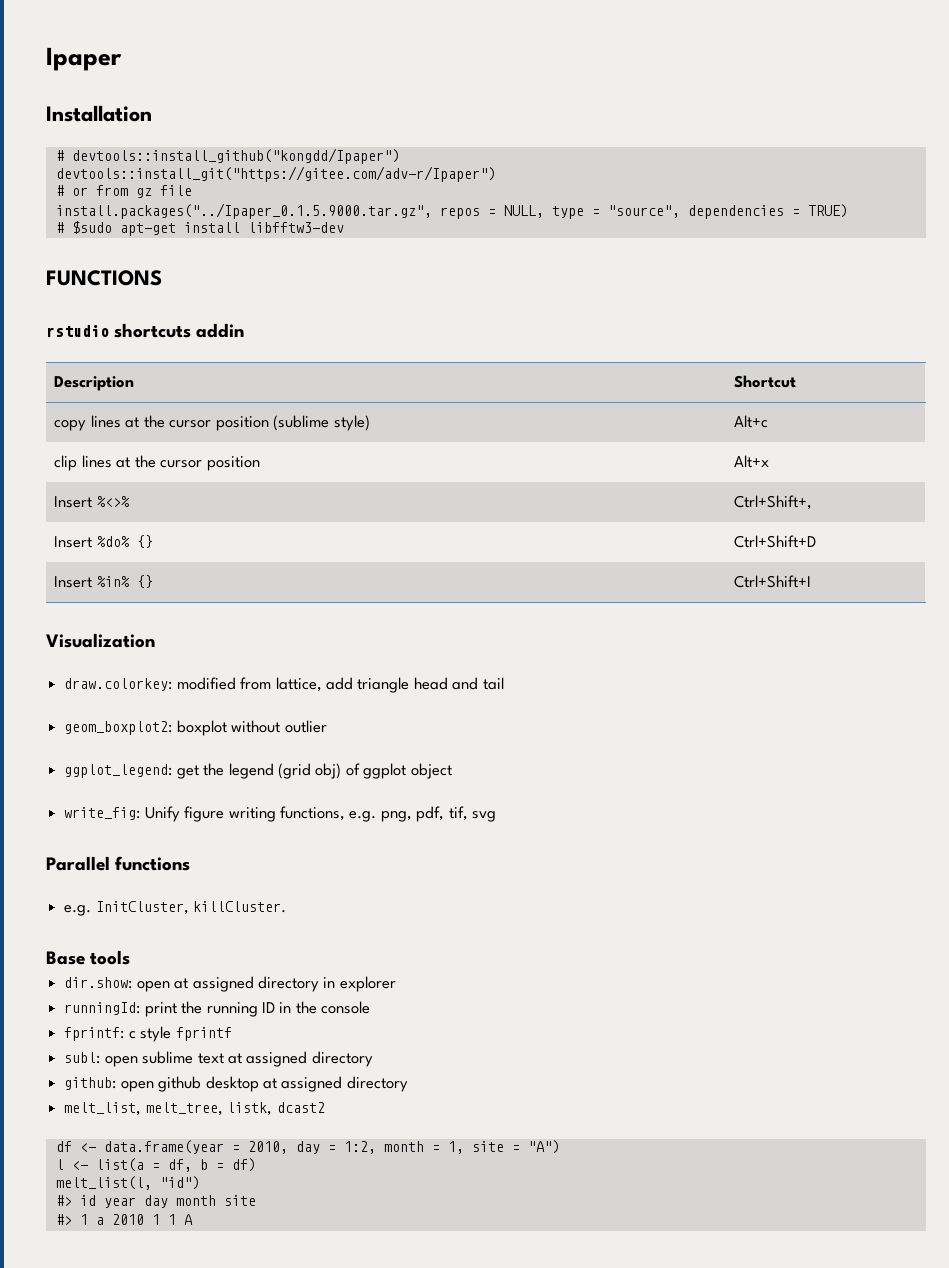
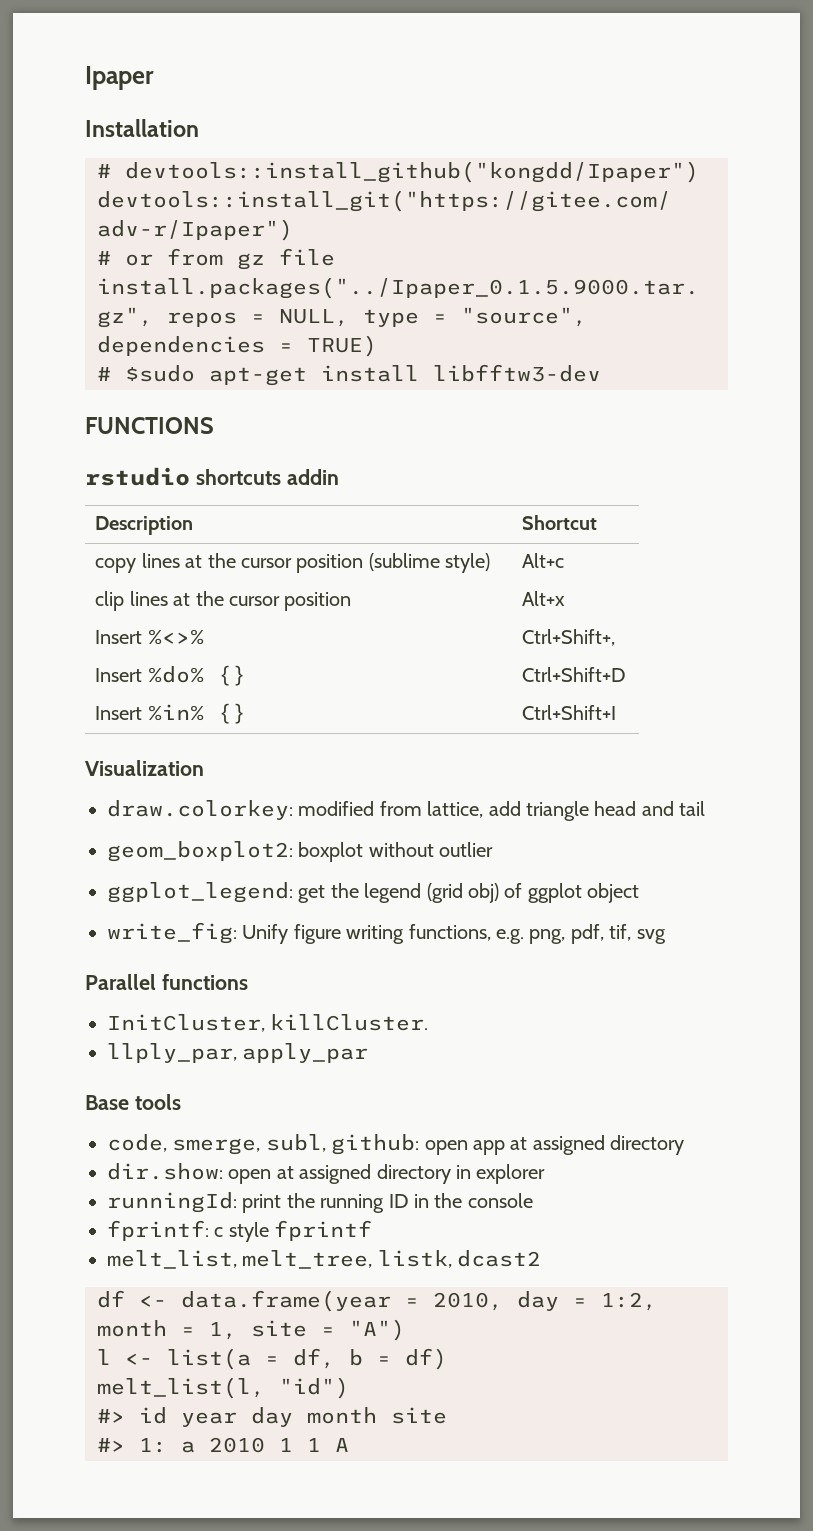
[64,905,92,916] e.g. -> (248, 982) none
(287, 907) none -> [107,1043,369,1063] // llply_par, apply_par
(131, 957) none -> [107,1134,685,1155] // code, smerge, subl, github: open app at assigned directory
[64,1051,373,1067] [64,1076,408,1092] // subl: open sublime text at assigned directory // github: open github desktop at assigned directory -> (373, 1230) none
[79,1214,88,1225] 1 -> [139,1438,167,1453] 1:

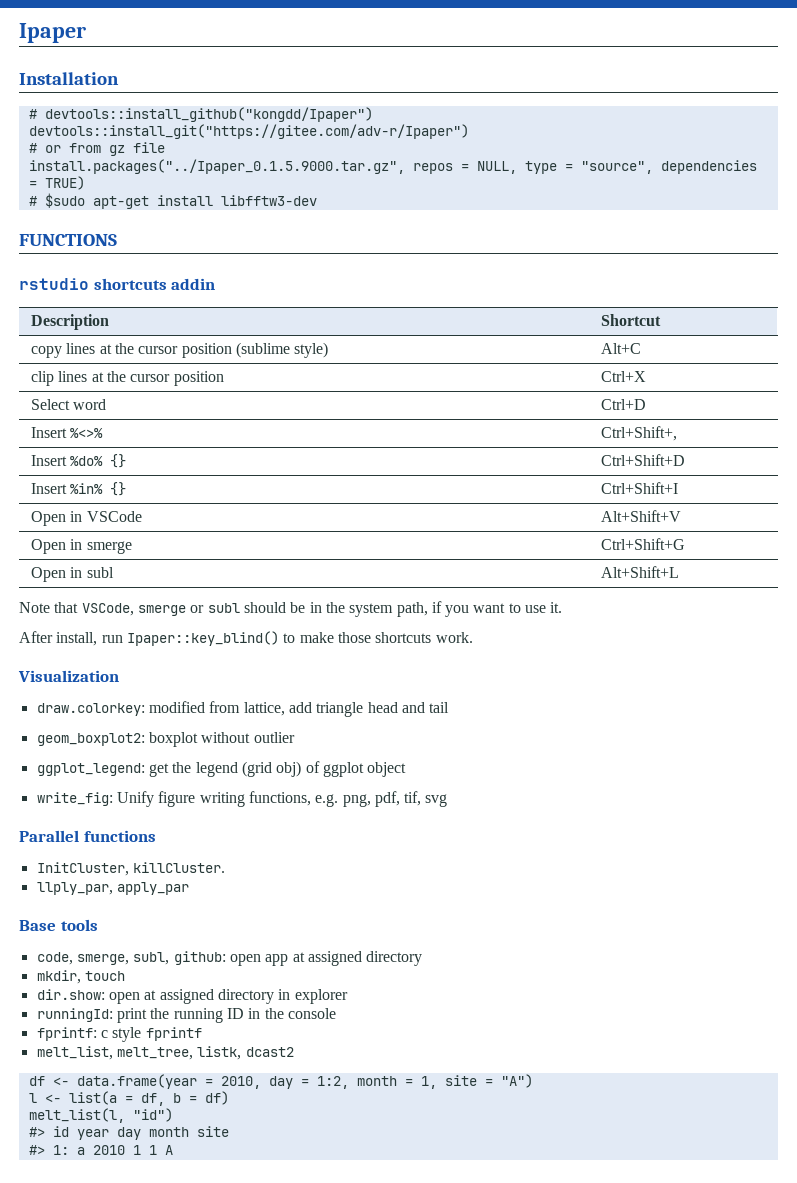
[522,553,565,568] Alt+c -> [600,343,641,354] Alt+C
[522,591,566,606] Alt+x -> [600,371,646,382] [30,399,107,410] [600,399,646,410] Ctrl+X // Select word | Ctrl+D
(617, 712) none -> [30,511,142,526] [600,510,681,522] [30,539,132,554] [600,538,685,550] [30,567,114,582] [600,566,679,578] [19,601,563,617] [19,631,473,646] // Open in VSCode | Alt+Shift+V // Open in smerge | Ctrl+Shift+G // Open in subl | Alt+Shift+L // Note that VSCode, smerge or subl should be in the system path, if you want to use it. // After install, run Ipaper::key_blind() to make those shortcuts work.
(685, 1145) none -> [36,970,125,984] // mkdir, touch

